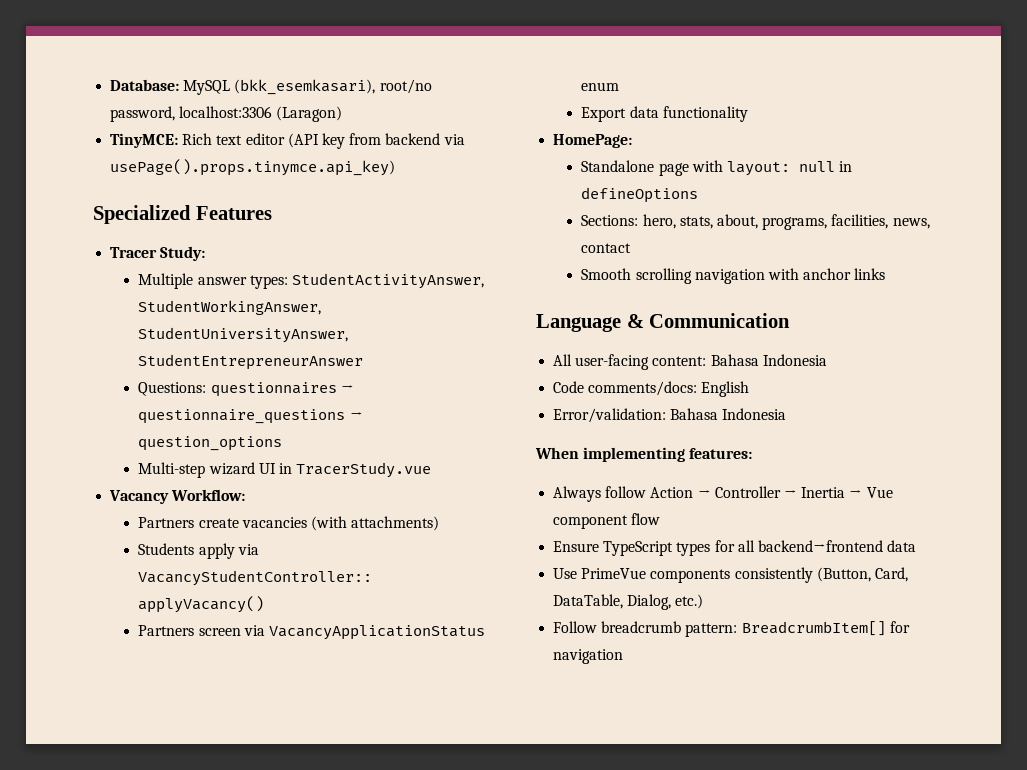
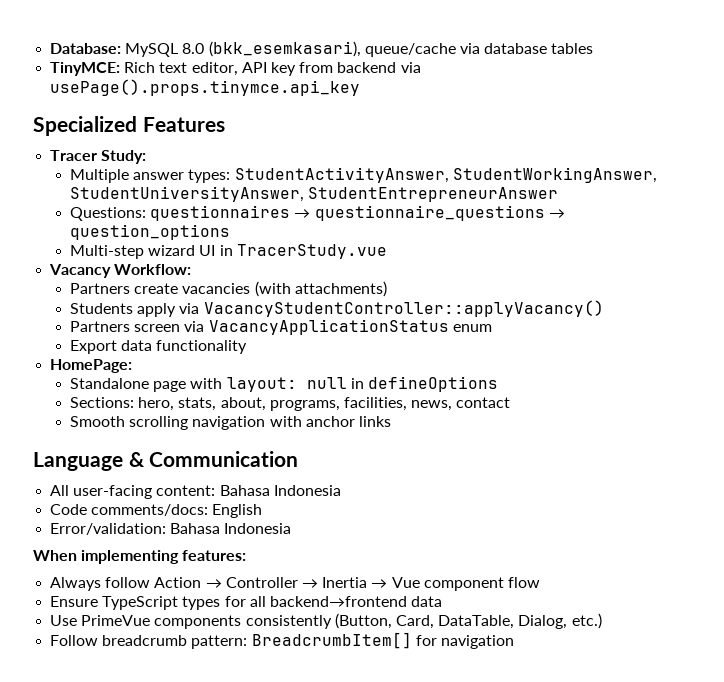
[234,79,432,95] [110,106,343,122] (bkk_esemkasari), root/no password, localhost:3306 (Laragon) -> [182,41,594,57] 8.0 (bkk_esemkasari), queue/cache via database tables
[245,133,319,148] editor (API -> [191,62,267,76] editor, API
[110,159,396,176] usePage().props.tinymce.api_key) -> [50,79,361,96] usePage().props.tinymce.api_key

